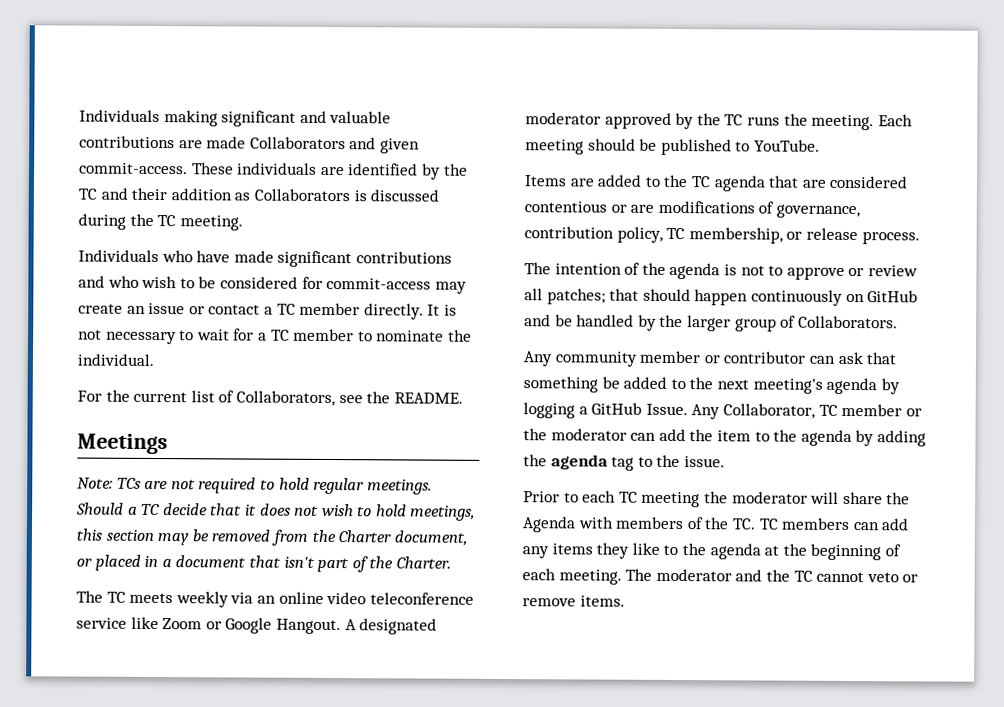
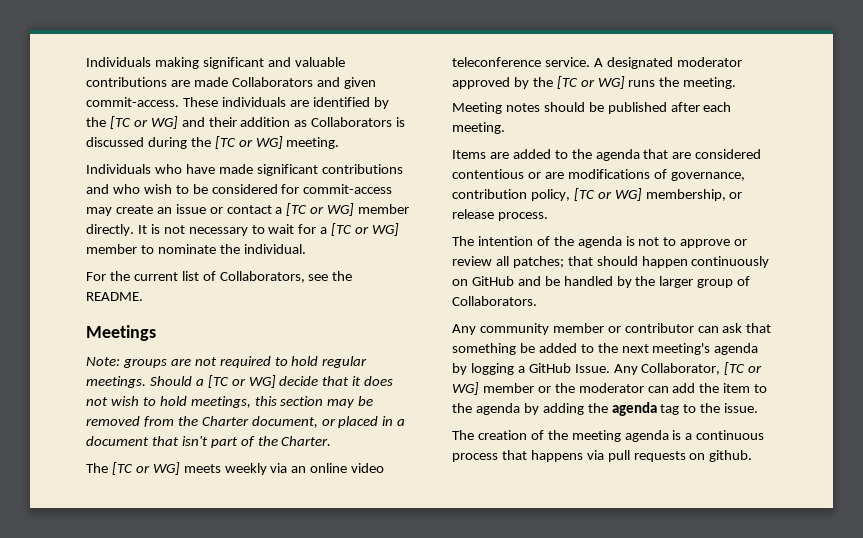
[78,188,97,200] TC -> [109,116,178,129] [TC or WG]
[157,215,177,227] TC -> [214,136,283,149] [TC or WG]
[276,303,296,315] TC -> [286,203,355,216] [TC or WG]
[270,329,290,341] TC -> [331,223,400,236] [TC or WG]
[116,477,141,489] TCs -> [122,358,167,368] groups
[141,503,161,516] TC -> [207,375,276,388] [TC or WG]
[106,591,126,603] TC -> [111,462,180,475] [TC or WG]
[76,616,341,635] service like Zoom or Google Hangout. -> [544,57,590,67] service.
[724,114,744,126] TC -> [556,76,625,89] [TC or WG]
[877,114,913,127] [525,139,584,155] Each meeting -> [452,102,540,114] // Meeting notes
[735,139,820,152] to YouTube. -> [670,102,732,112] [452,122,505,134] after each meeting.
[690,176,711,188] TC -> (592, 154) none
[666,227,686,240] TC -> [573,188,642,201] [TC or WG]
[818,404,838,416] TC -> [724,362,763,375] [452,382,479,395] [TC or WG]
[523,490,911,508] [522,516,910,533] [522,542,901,561] [522,568,919,585] [522,595,625,607] Prior to each TC meeting the moderator will share the Agenda with members of the TC. TC members can add any items they like to the agenda at the beginning of each meeting. The moderator and the TC cannot veto or remove items. -> [452,430,765,442] [452,450,753,462] The creation of the meeting agenda is a continuous process that happens via pull requests on github.

